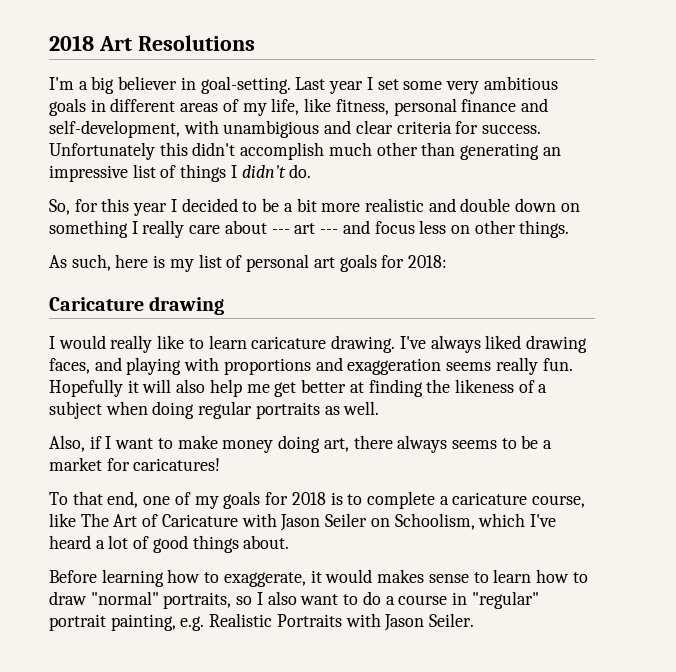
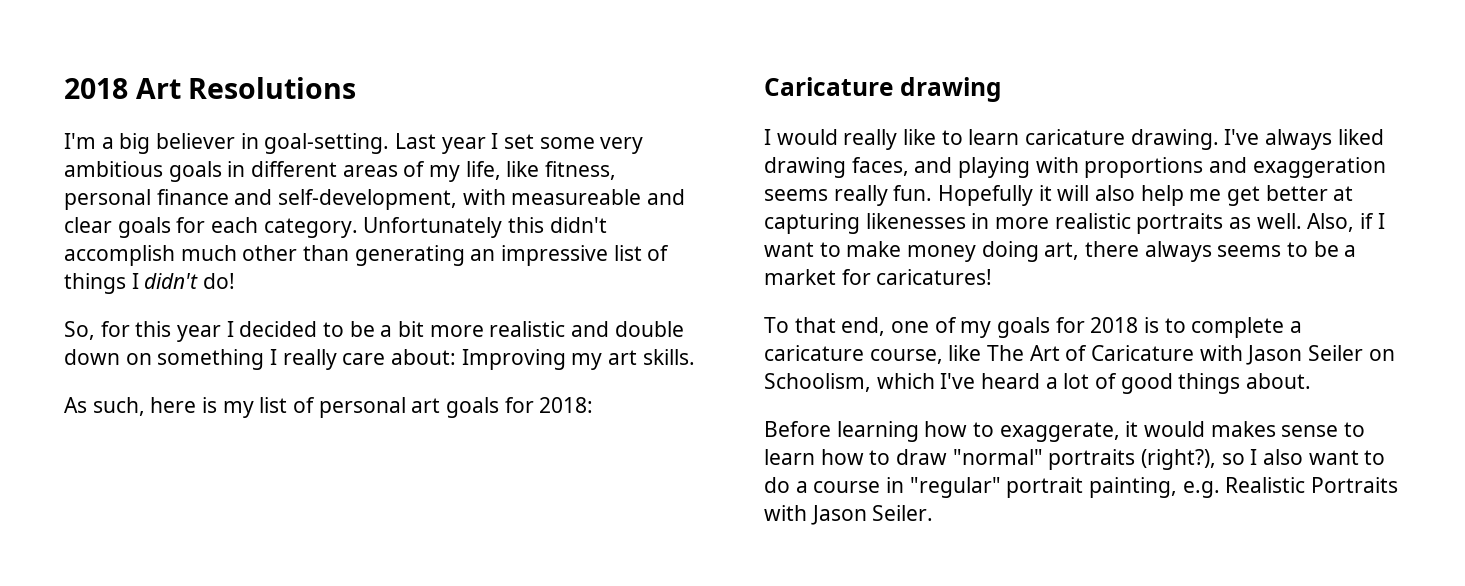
[223,120,320,138] unambigious -> [511,189,642,205] measureable
[396,121,542,134] criteria for success. -> [117,217,358,238] goals for each category.
[289,164,312,178] do. -> [203,273,236,289] do!
[224,220,570,238] about --- art --- and focus less on other things. -> [391,349,695,370] about: Improving my art skills.
[368,379,548,397] [49,401,253,419] finding the likeness of a subject when doing regular -> [764,213,1131,234] capturing likenesses in more realistic
(380, 408) // -> (1302, 221) none
[163,592,232,609] portraits, -> [1048,449,1217,470] portraits (right?),

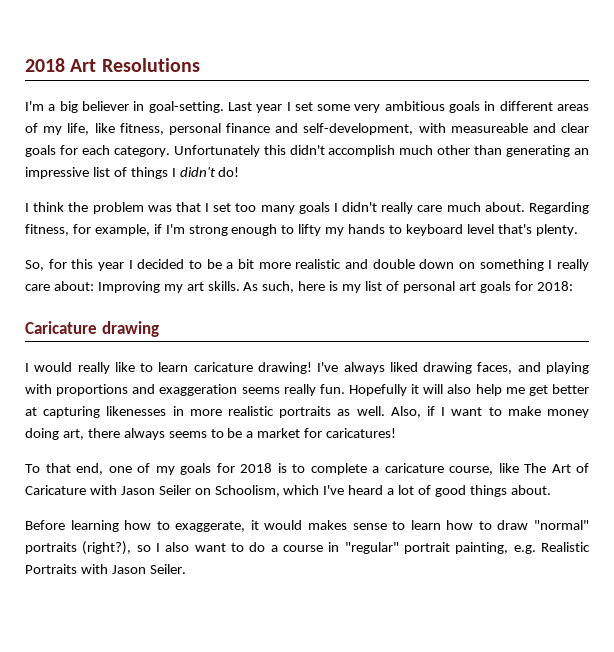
(236, 281) none -> [25,202,590,214] [25,224,578,236] // I think the problem was that I set too many goals I didn't really care much about. Regarding fitness, for example, if I'm strong enough to lifty my hands to keyboard level that's plenty.
(695, 357) // -> (240, 286) none
[1130,129,1219,150] drawing. -> [258,362,312,374] drawing!

